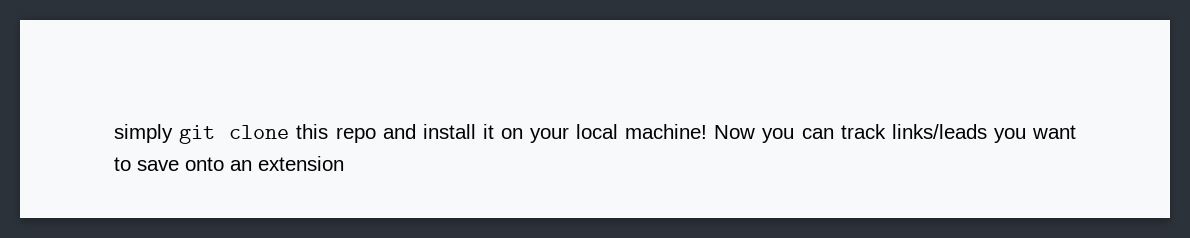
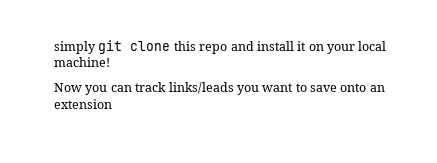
(708, 131) none -> (110, 62) //

